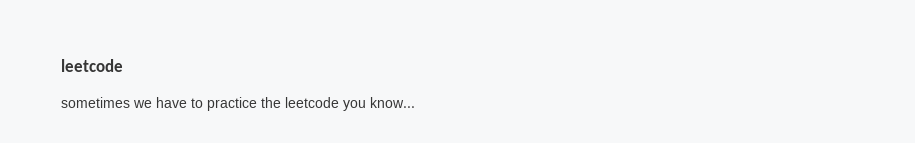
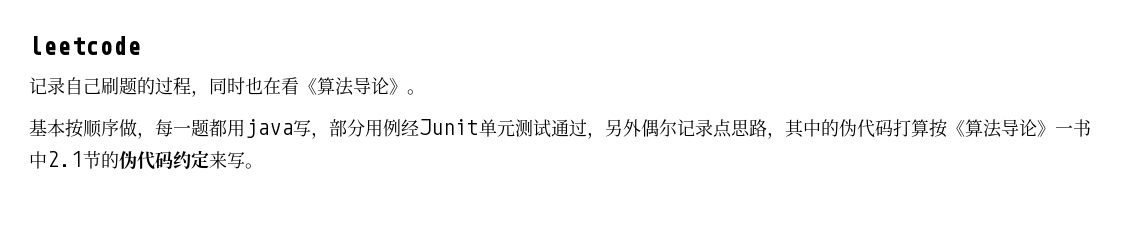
[61,97,415,111] sometimes we have to practice the leetcode you know... -> [29,77,425,97] [29,119,1091,139] [29,150,263,170] 记录自己刷题的过程，同时也在看《算法导论》。 // 基本按顺序做，每一题都用java写，部分用例经Junit单元测试通过，另外偶尔记录点思路，其中的伪代码打算按《算法导论》一书中2.1节的伪代码约定来写。

